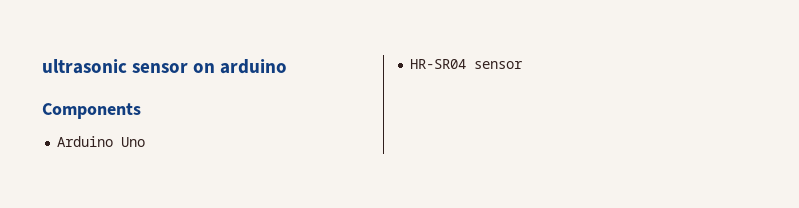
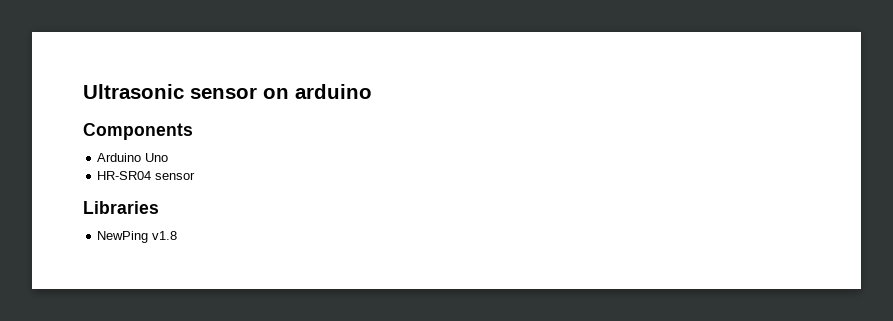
[42,59,127,74] ultrasonic -> [83,84,184,99] Ultrasonic
(524, 65) none -> [83,201,159,214] [97,231,178,243] // Libraries // NewPing v1.8

